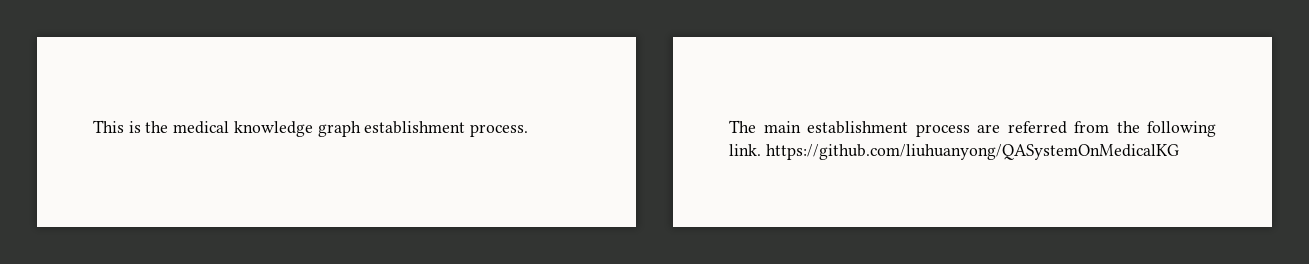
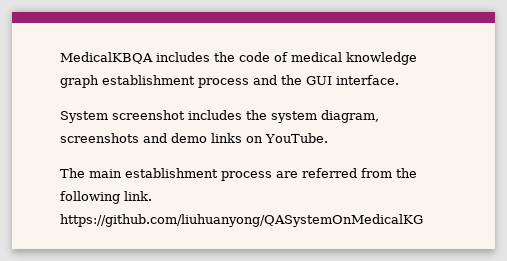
[93,120,529,137] This is the medical knowledge graph establishment process. -> [60,52,417,65] [60,75,399,88] [60,110,379,123] [60,133,328,143] MedicalKBQA includes the code of medical knowledge graph establishment process and the GUI interface. // System screenshot includes the system diagram, screenshots and demo links on YouTube.

